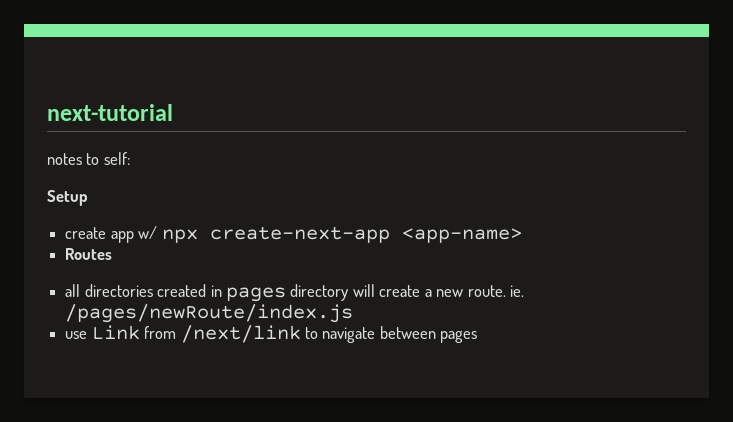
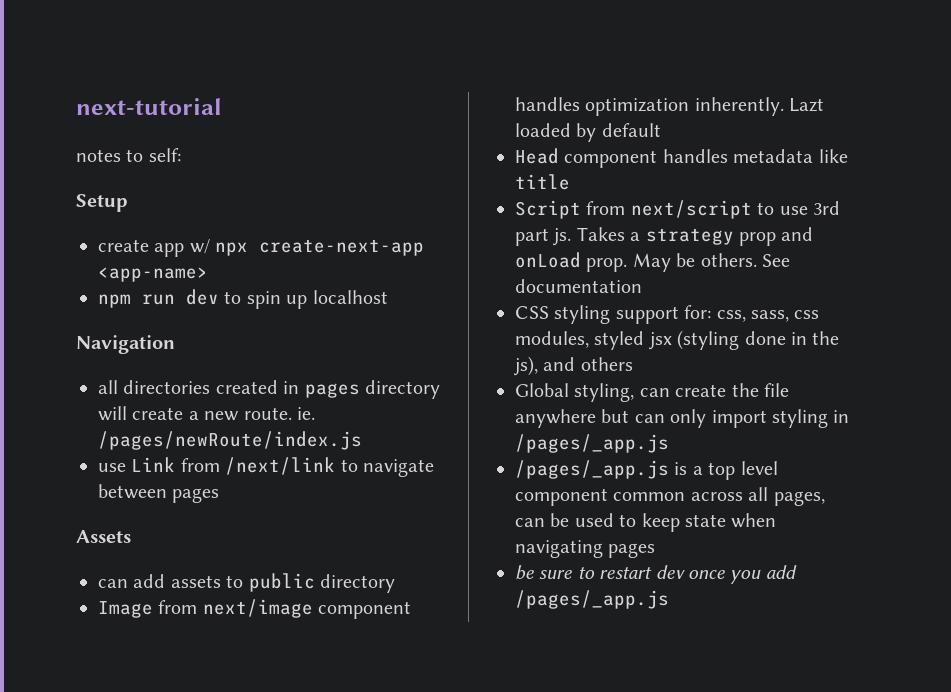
[65,248,113,260] Routes -> [98,289,388,309] [76,335,175,354] npm run dev to spin up localhost // Navigation
(478, 336) none -> [76,530,131,543] [98,573,395,593] [98,599,412,619] [515,97,825,116] [515,123,661,142] [515,148,848,168] [515,174,570,190] [515,200,840,219] [515,227,814,246] [515,252,790,272] [515,279,642,293] [515,305,820,324] [515,330,840,350] [514,356,633,376] [515,383,789,402] [515,409,850,428] [515,434,669,453] [515,460,778,480] [515,487,825,506] [515,513,777,532] [515,540,656,558] [515,565,797,584] [515,590,669,609] // Assets // can add assets to public directory // Image from next/image component handles optimization inherently. Lazt loaded by default // Head component handles metadata like title // Script from next/script to use 3rd part js. Takes a strategy prop and onLoad prop. May be others. See documentation // CSS styling support for: css, sass, css modules, styled jsx (styling done in the js), and others // Global styling, can create the file anywhere but can only import styling in /pages/_app.js // /pages/_app.js is a top level component common across all pages, can be used to keep state when navigating pages // be sure to restart dev once you add /pages/_app.js

